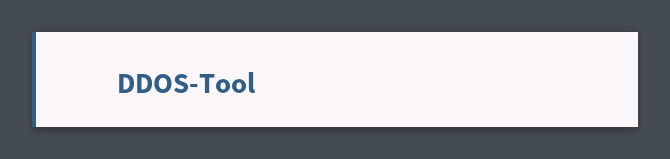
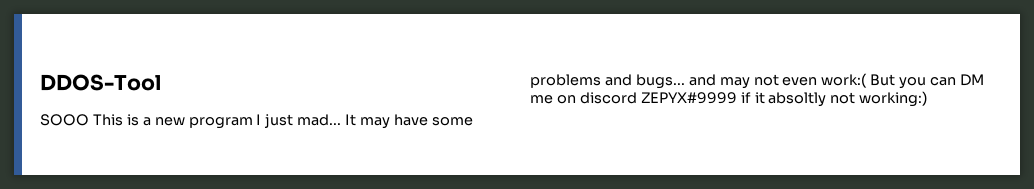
(255, 82) none -> [40,114,473,129] [530,73,985,89] [530,91,928,107] // SOOO This is a new program I just mad... It may have some problems and bugs... and may not even work:( But you can DM me on discord ZEPYX#9999 if it absoltly not working:)

